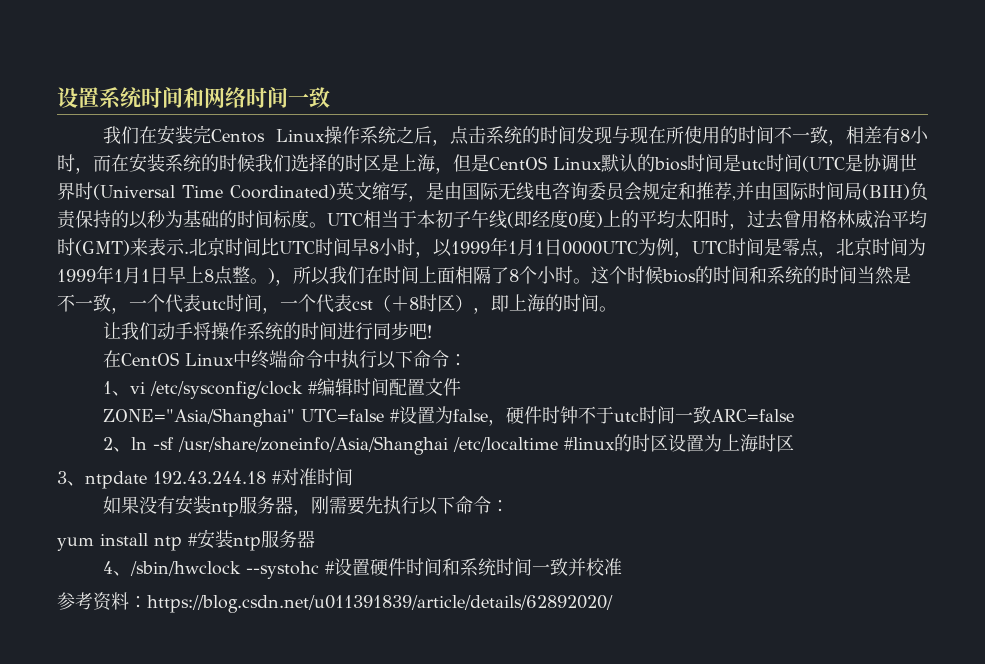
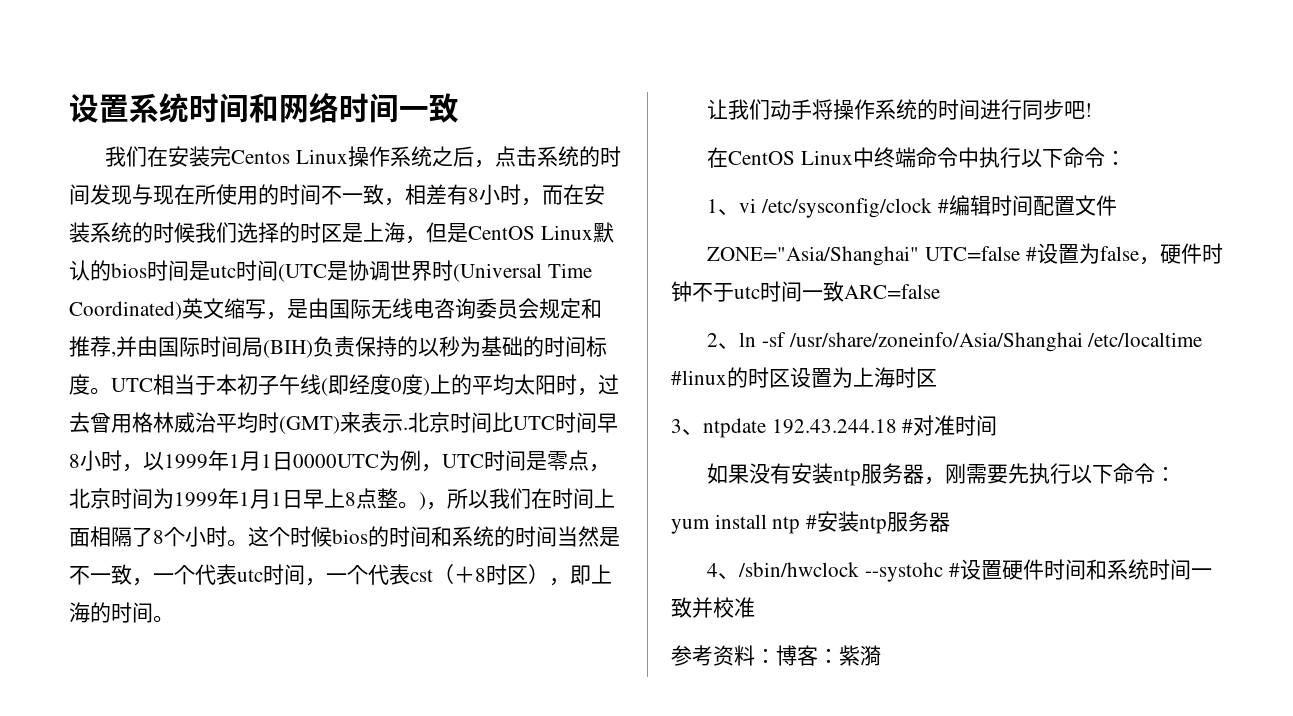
[147,595,613,613] https://blog.csdn.net/u011391839/article/details/62892020/ -> [776,645,881,666] 博客：紫漪

